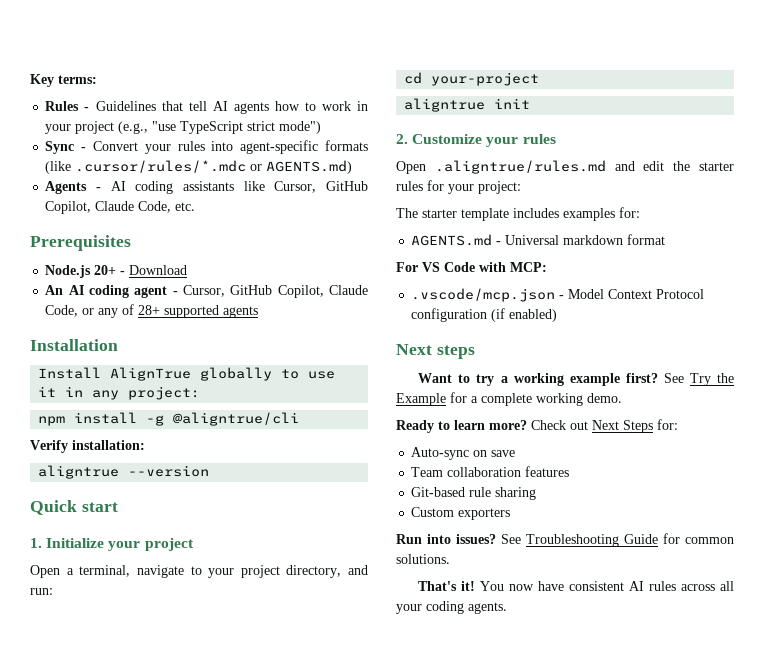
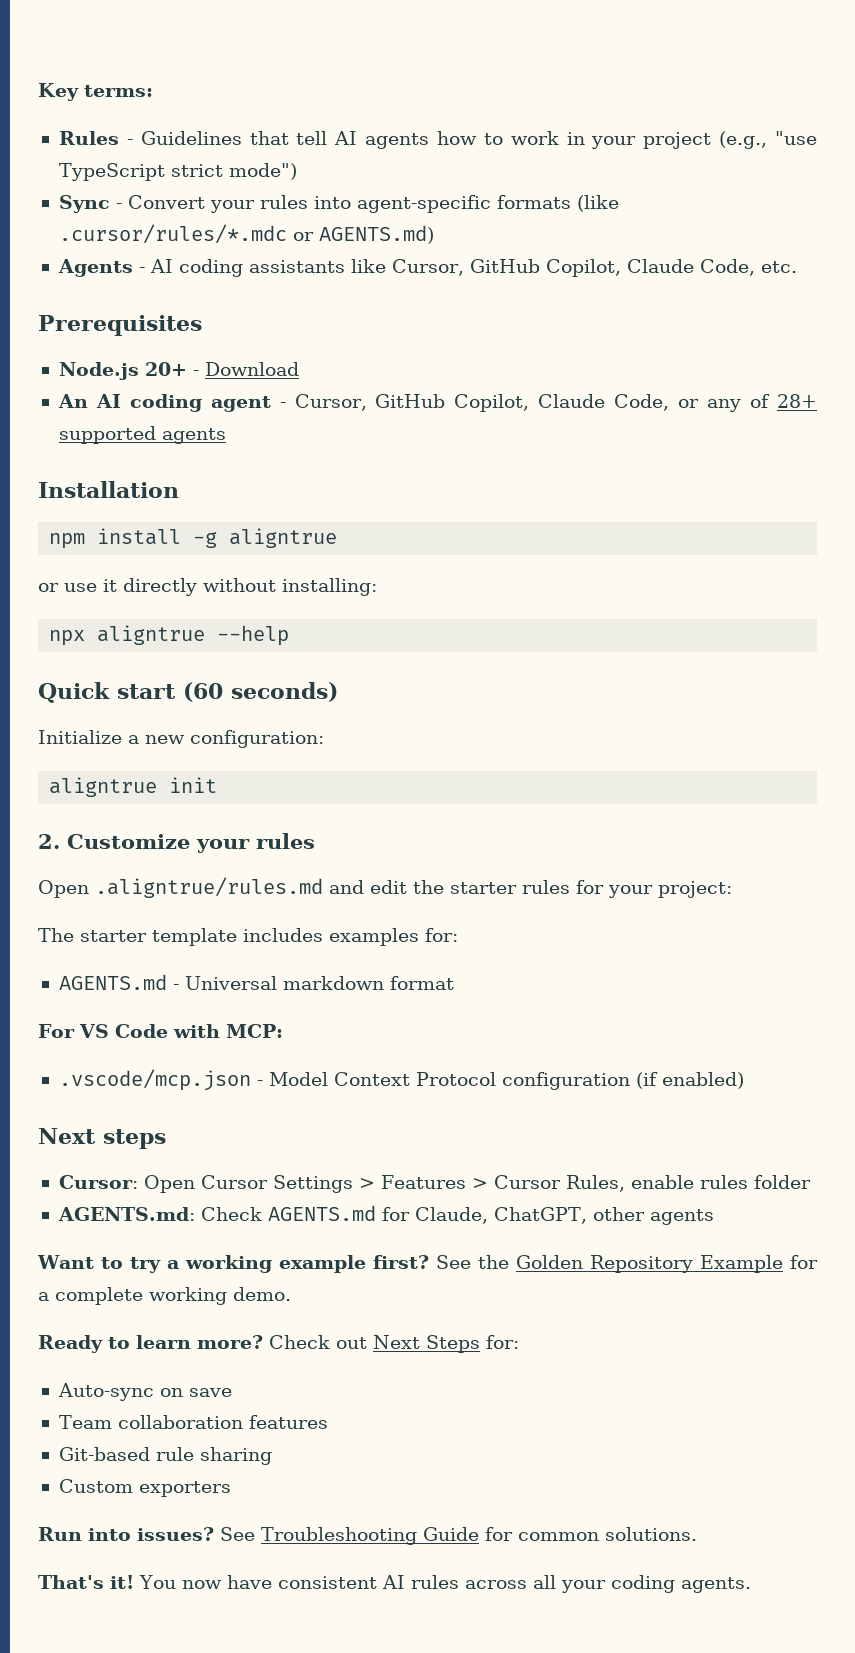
[38,367,336,381] [38,386,201,400] [38,412,300,426] [30,440,145,453] [38,465,210,479] [30,500,118,515] [30,538,194,551] [30,565,368,578] [30,588,53,595] [404,72,540,86] Install AlignTrue globally to use it in any project: // npm install -g @aligntrue/cli // Verify installation: // aligntrue --version // Quick start // 1. Initialize your project // Open a terminal, navigate to your project directory, and run: // cd your-project -> [49,528,338,549] [38,578,377,596] [49,625,290,646] [38,682,338,703] [38,730,324,748] npm install -g aligntrue // or use it directly without installing: // npx aligntrue --help // Quick start (60 seconds) // Initialize a new configuration:
(475, 352) none -> [58,1175,811,1193] [57,1205,714,1225] // Cursor: Open Cursor Settings > Features > Cursor Rules, enable rules folder // AGENTS.md: Check AGENTS.md for Claude, ChatGPT, other agents
[689,373,734,386] Try the -> [477,1255,693,1273] the Golden Repository

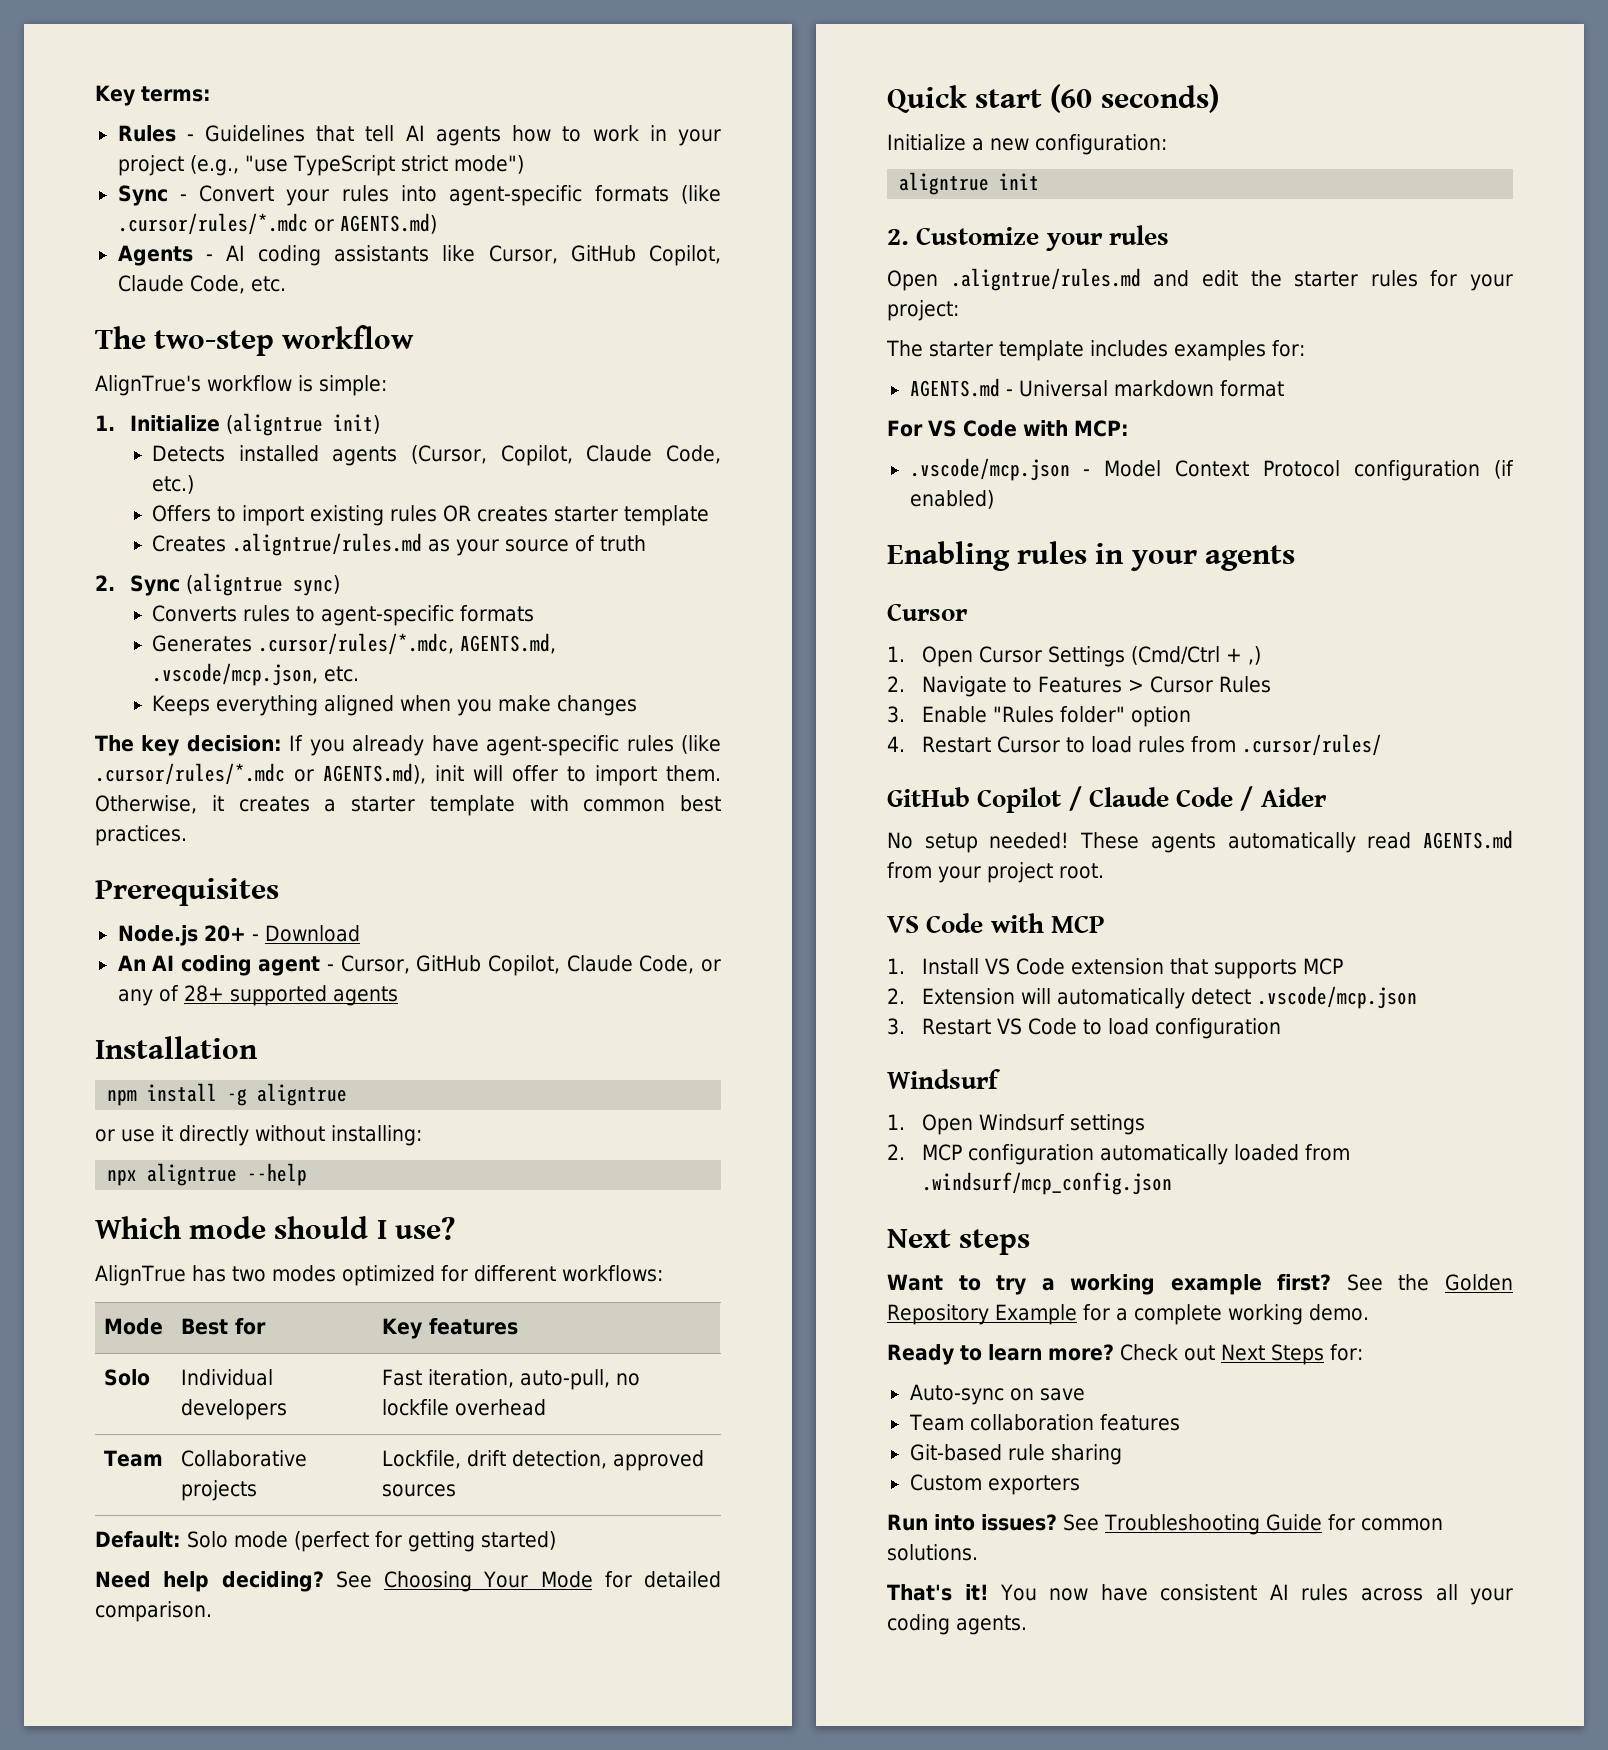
(797, 267) none -> [95,325,415,356] [95,375,387,396] [95,413,380,436] [152,445,721,466] [152,475,195,494] [152,505,710,526] [152,533,647,556] [95,573,340,596] [152,605,535,626] [152,633,557,655] [152,663,360,686] [152,695,638,716] [95,735,722,756] [95,763,721,786] [95,795,721,816] [95,825,187,846] // The two-step workflow // AlignTrue's workflow is simple: // 1. Initialize (aligntrue init) // Detects installed agents (Cursor, Copilot, Claude Code, etc.) // Offers to import existing rules OR creates starter template // Creates .aligntrue/rules.md as your source of truth // 2. Sync (aligntrue sync) // Converts rules to agent-specific formats // Generates .cursor/rules/*.mdc, AGENTS.md, .vscode/mcp.json, etc. // Keeps everything aligned when you make changes // The key decision: If you already have agent-specific rules (like .cursor/rules/*.mdc or AGENTS.md), init will offer to import them. Otherwise, it creates a starter template with common best practices.
(290, 635) none -> [95,1216,455,1240] [95,1265,663,1286] [103,1318,163,1335] [180,1318,266,1335] [381,1318,518,1339] [103,1369,150,1386] [180,1369,273,1386] [180,1399,287,1420] [381,1369,640,1390] [381,1399,546,1416] [103,1450,163,1467] [180,1450,307,1467] [180,1480,257,1501] [381,1450,704,1471] [381,1484,456,1497] [95,1531,556,1552] [95,1571,721,1592] [95,1601,212,1622] // Which mode should I use? // AlignTrue has two modes optimized for different workflows: // Mode | Best for | Key features // Solo | Individual developers | Fast iteration, auto-pull, no lockfile overhead // Team | Collaborative projects | Lockfile, drift detection, approved sources // Default: Solo mode (perfect for getting started) // Need help deciding? See Choosing Your Mode for detailed comparison.
[38,1128,166,1149] [58,1175,811,1193] [57,1205,714,1225] Next steps // Cursor: Open Cursor Settings > Features > Cursor Rules, enable rules folder // AGENTS.md: Check AGENTS.md for Claude, ChatGPT, other agents -> [887,541,1295,571] [887,603,968,621] [887,646,1261,667] [887,676,1271,697] [887,706,1191,727] [887,734,1382,756] [887,786,1327,813] [887,830,1513,853] [887,862,1104,883] [887,913,1105,933] [887,958,1343,979] [887,986,1417,1009] [887,1018,1281,1039] [887,1069,1001,1089] [887,1114,1145,1135] [887,1144,1350,1165] [921,1172,1172,1195] [887,1229,1031,1255] Enabling rules in your agents // Cursor // 1. Open Cursor Settings (Cmd/Ctrl + ,) // 2. Navigate to Features > Cursor Rules // 3. Enable "Rules folder" option // 4. Restart Cursor to load rules from .cursor/rules/ // GitHub Copilot / Claude Code / Aider // No setup needed! These agents automatically read AGENTS.md from your project root. // VS Code with MCP // 1. Install VS Code extension that supports MCP // 2. Extension will automatically detect .vscode/mcp.json // 3. Restart VS Code to load configuration // Windsurf // 1. Open Windsurf settings // 2. MCP configuration automatically loaded from .windsurf/mcp_config.json // Next steps

